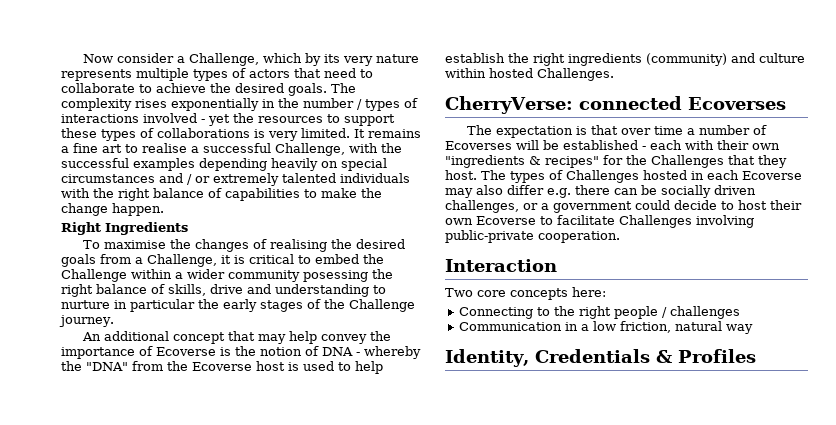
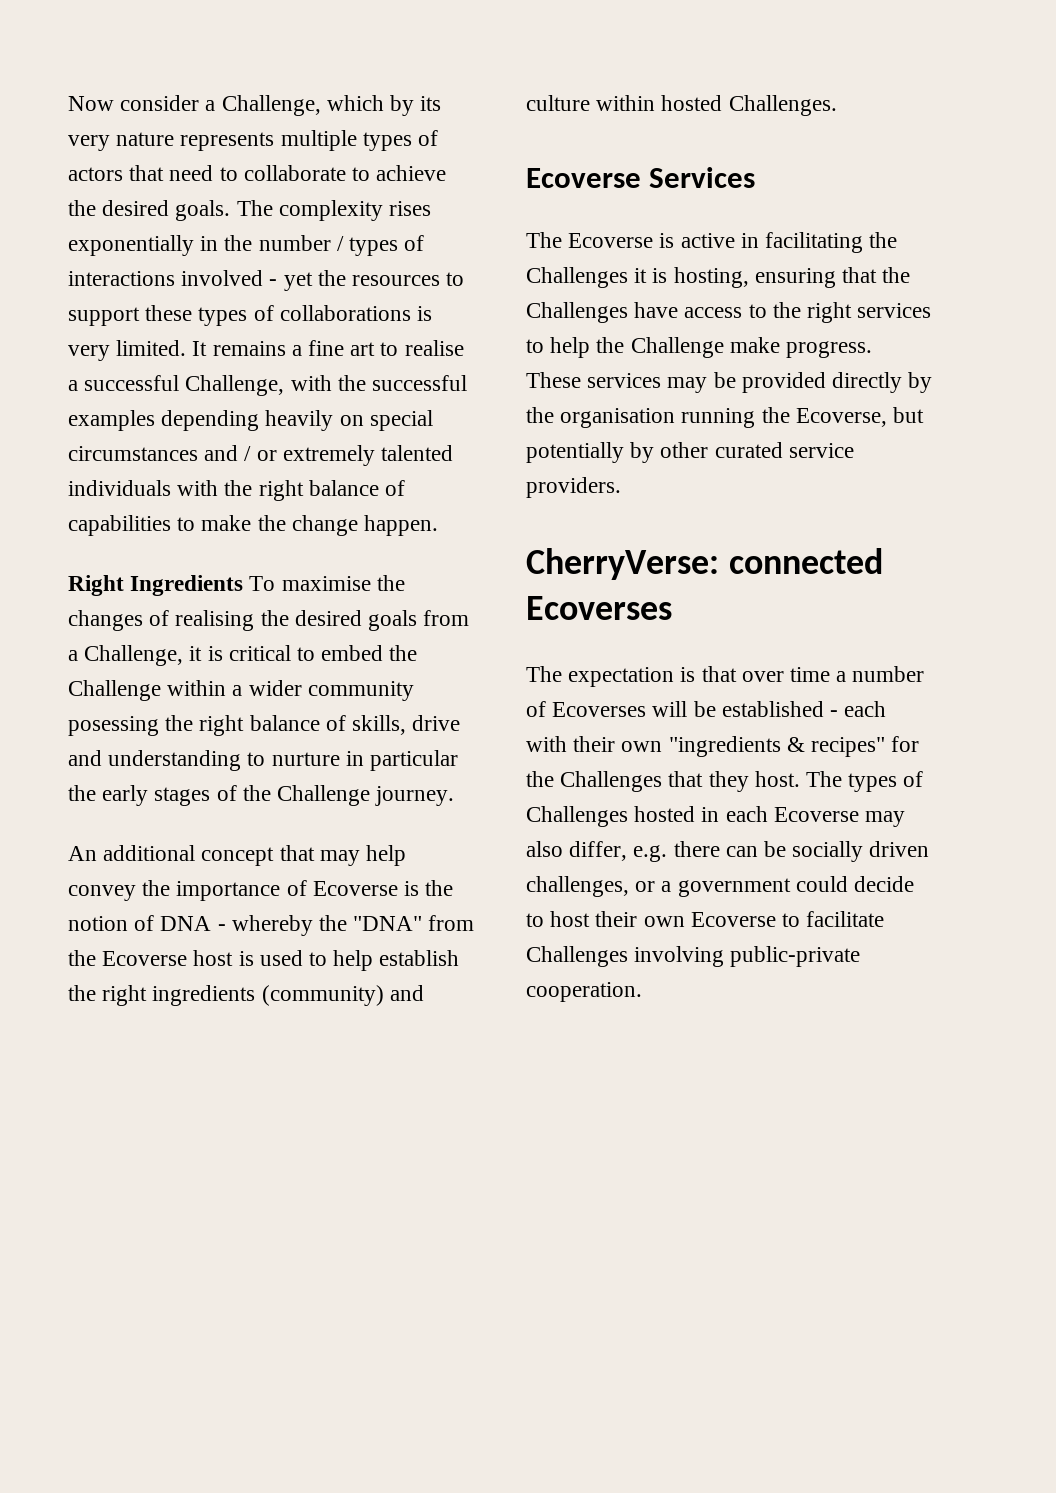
(188, 228) // -> (244, 585) none
(614, 74) none -> [526,167,756,188] [526,232,898,253] [526,267,911,288] [526,302,932,323] [526,337,873,358] [526,372,933,393] [526,407,925,428] [526,442,854,463] [526,477,621,498] // Ecoverse Services // The Ecoverse is active in facilitating the Challenges it is hosting, ensuring that the Challenges have access to the right services to help the Challenge make progress. These services may be provided directly by the organisation running the Ecoverse, but potentially by other curated service providers.
[507,185,544,195] differ -> [569,841,628,861] differ,
[445,259,557,272] [445,287,606,300] [458,306,740,319] [458,321,753,334] [445,349,756,367] // Interaction // Two core concepts here: // Connecting to the right people / challenges // Communication in a low friction, natural way // Identity, Credentials & Profiles -> (642, 992) none

